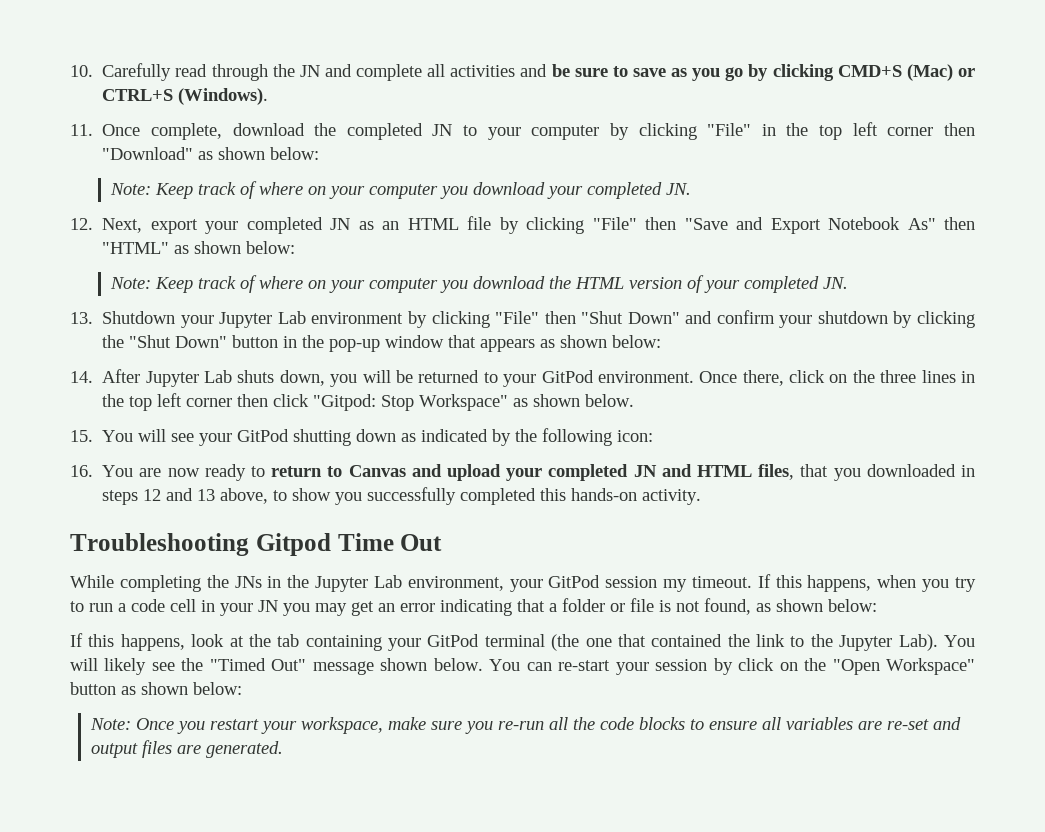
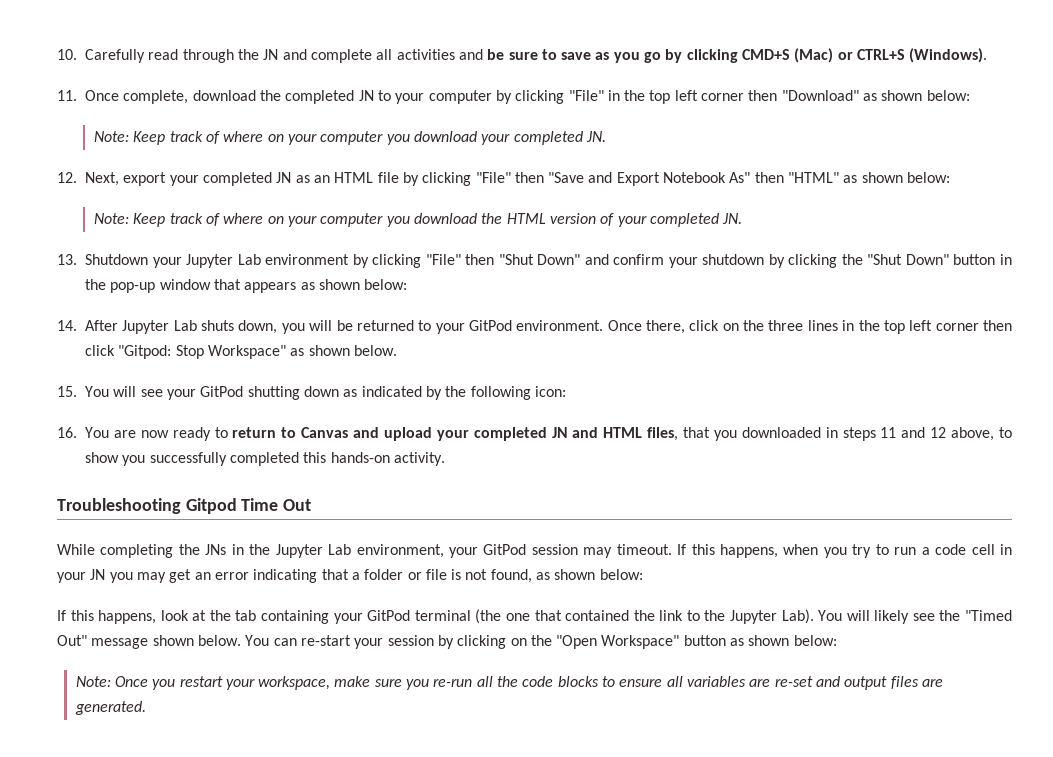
[143,488,216,501] 12 and 13 -> [880,427,947,438] 11 and 12
[663,579,688,592] my -> [583,547,613,558] may
[738,658,775,671] click -> [457,635,507,649] clicking

